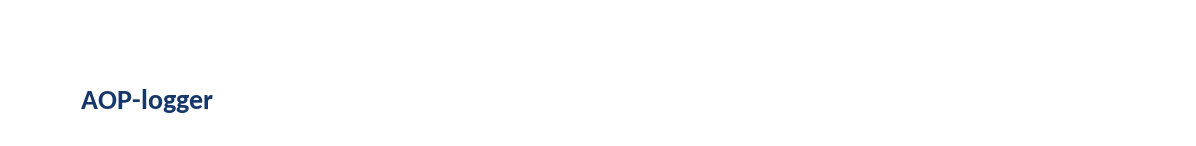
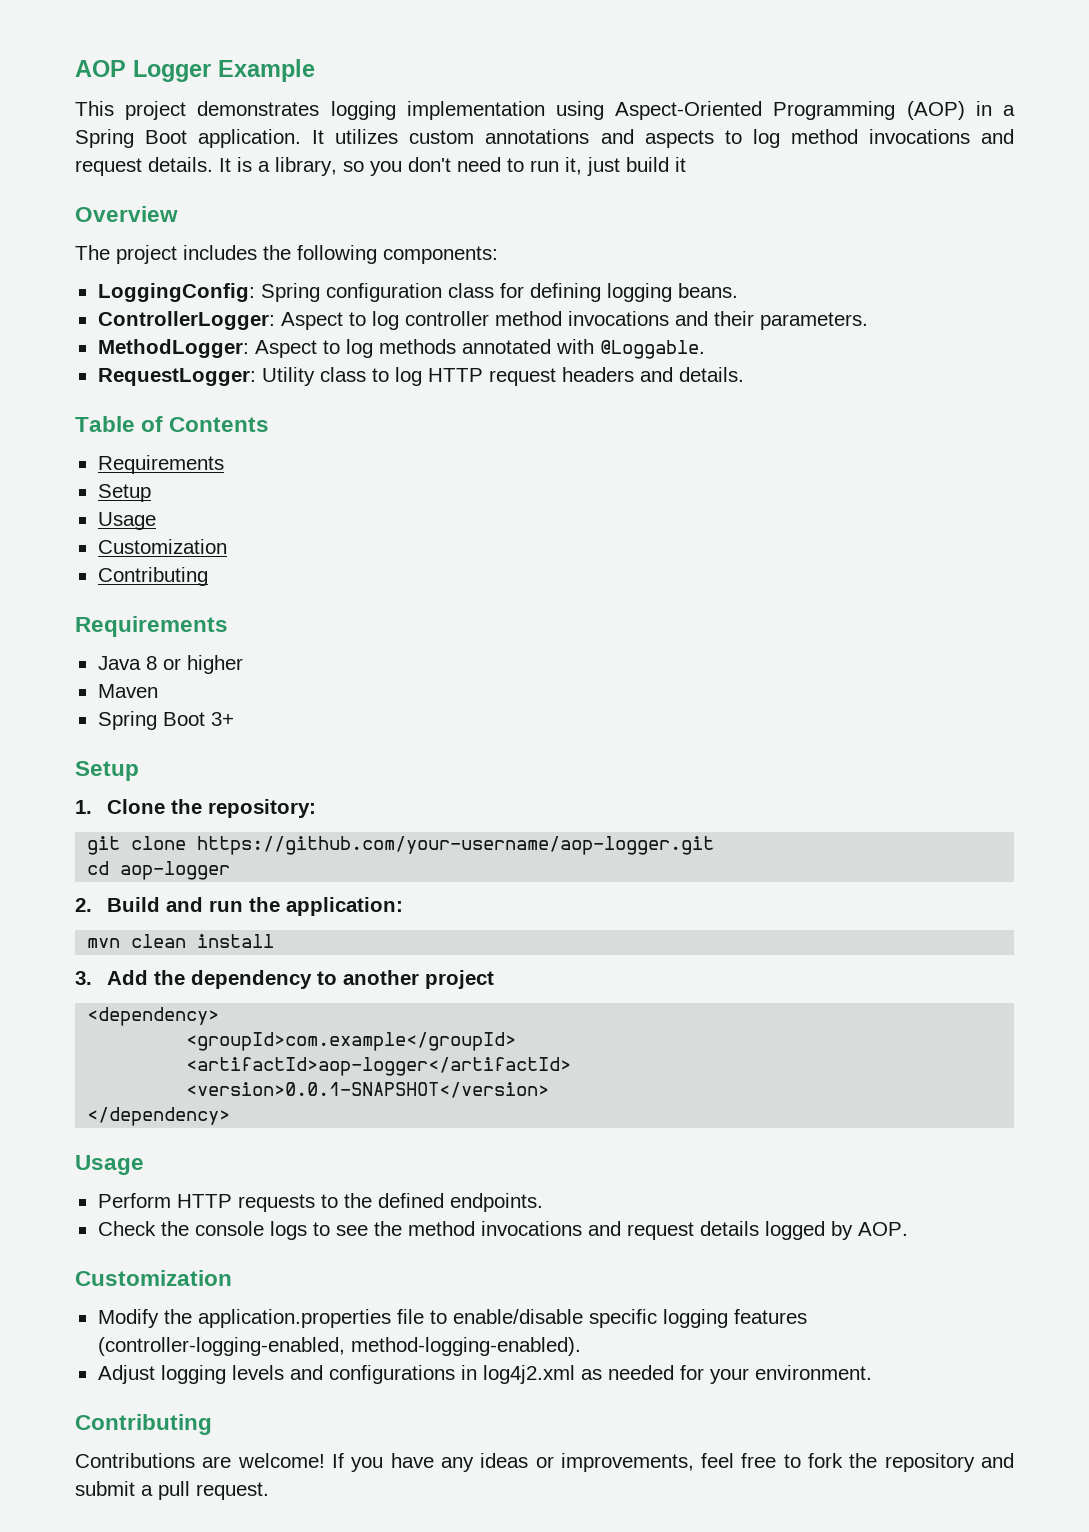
[81,89,213,113] AOP-logger -> [75,59,315,82] [75,101,1016,120] [75,129,1015,148] [75,157,686,176] [75,206,178,222] [75,245,498,264] [97,283,738,302] [97,311,868,330] [97,339,705,359] [97,367,744,386] [75,416,270,432] [97,455,224,474] [97,484,151,502] [97,512,156,530] [97,539,227,554] [97,567,208,586] [75,616,228,637] [97,655,243,674] [97,684,158,698] [97,711,234,730] [75,761,139,781] [75,799,317,818] [87,836,715,855] [87,861,231,880] [75,897,404,916] [87,934,275,948] [75,970,495,989] [87,1007,220,1026] [186,1032,517,1051] [186,1057,572,1076] [186,1082,550,1098] [87,1107,231,1126] [75,1155,144,1175] [97,1193,543,1212] [97,1221,908,1240] [75,1270,232,1286] [97,1309,807,1328] [97,1337,581,1356] [97,1365,872,1384] [75,1414,212,1435] [75,1453,1014,1472] [75,1481,269,1500] AOP Logger Example // This project demonstrates logging implementation using Aspect-Oriented Programming (AOP) in a Spring Boot application. It utilizes custom annotations and aspects to log method invocations and request details. It is a library, so you don't need to run it, just build it // Overview // The project includes the following components: // LoggingConfig: Spring configuration class for defining logging beans. // ControllerLogger: Aspect to log controller method invocations and their parameters. // MethodLogger: Aspect to log methods annotated with @Loggable. // RequestLogger: Utility class to log HTTP request headers and details. // Table of Contents // Requirements // Setup // Usage // Customization // Contributing // Requirements // Java 8 or higher // Maven // Spring Boot 3+ // Setup // 1. Clone the repository: // git clone https://github.com/your-username/aop-logger.git // cd aop-logger // 2. Build and run the application: // mvn clean install // 3. Add the dependency to another project // <dependency> // <groupId>com.example</groupId> // <artifactId>aop-logger</artifactId> // <version>0.0.1-SNAPSHOT</version> // </dependency> // Usage // Perform HTTP requests to the defined endpoints. // Check the console logs to see the method invocations and request details logged by AOP. // Customization // Modify the application.properties file to enable/disable specific logging features (controller-logging-enabled, method-logging-enabled). // Adjust logging levels and configurations in log4j2.xml as needed for your environment. // Contributing // Contributions are welcome! If you have any ideas or improvements, feel free to fork the repository and submit a pull request.

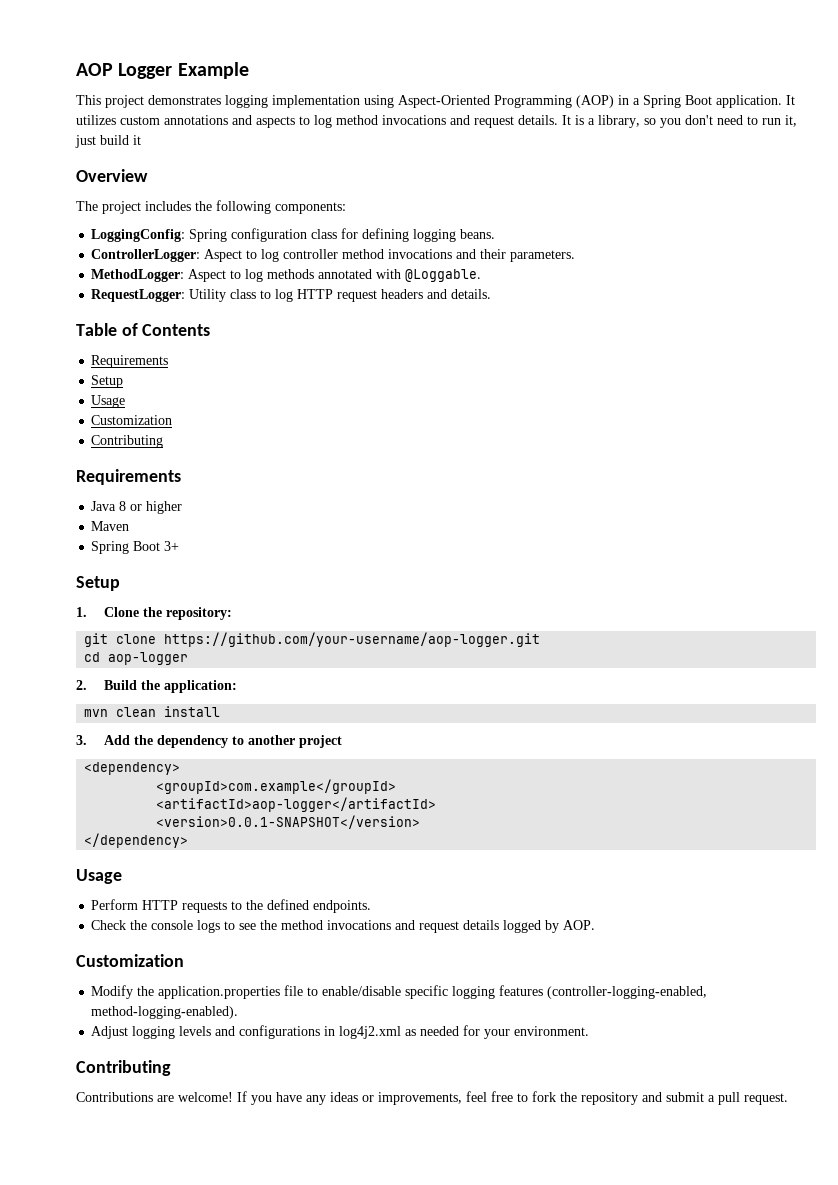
[166,897,244,912] and run -> (137, 685) none

